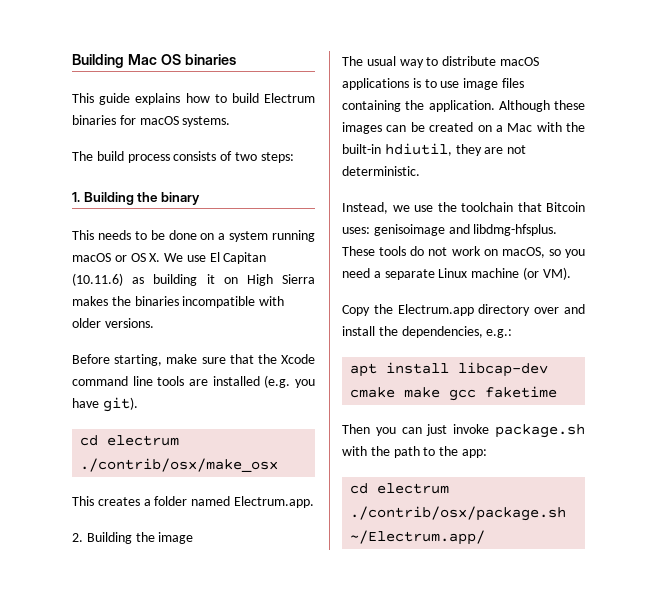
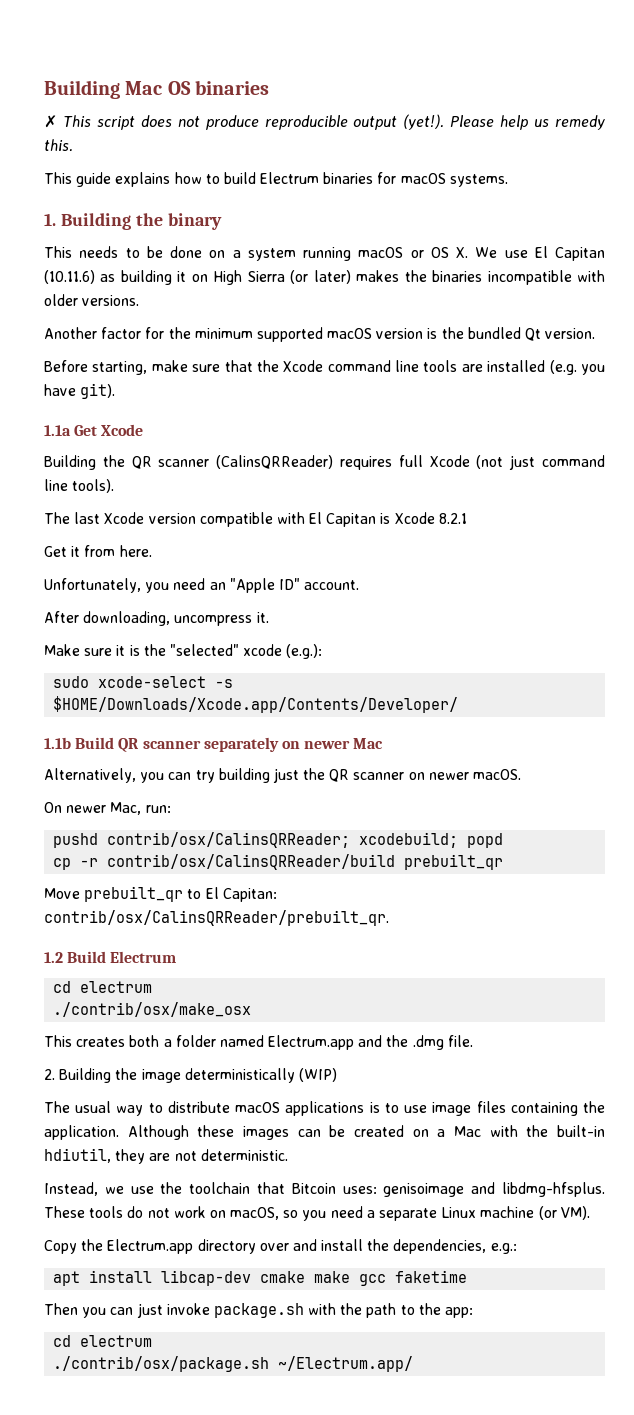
(236, 59) none -> [44,114,606,130] [44,139,73,152] // ✗ This script does not produce reproducible output (yet!). Please help us remedy this.
[72,151,294,163] // The build process consists of two steps: -> (508, 180) none
(315, 279) none -> [290,270,351,284] (or later)
(154, 323) none -> [44,327,596,342] // Another factor for the minimum supported macOS version is the bundled Qt version.
(138, 404) none -> [44,424,144,436] [44,455,605,470] [44,479,115,493] [44,512,467,527] [44,545,152,557] [44,578,360,593] [44,611,269,626] [44,644,323,659] [53,676,234,688] [53,696,459,713] [44,737,384,752] [44,768,522,783] [44,802,171,815] [53,832,504,848] [53,854,504,870] [44,886,277,902] [44,910,389,926] [44,951,177,963] // 1.1a Get Xcode // Building the QR scanner (CalinsQRReader) requires full Xcode (not just command line tools). // The last Xcode version compatible with El Capitan is Xcode 8.2.1 // Get it from here. // Unfortunately, you need an "Apple ID" account. // After downloading, uncompress it. // Make sure it is the "selected" xcode (e.g.): // sudo xcode-select -s $HOME/Downloads/Xcode.app/Contents/Developer/ // 1.1b Build QR scanner separately on newer Mac // Alternatively, you can try building just the QR scanner on newer macOS. // On newer Mac, run: // pushd contrib/osx/CalinsQRReader; xcodebuild; popd // cp -r contrib/osx/CalinsQRReader/build prebuilt_qr // Move prebuilt_qr to El Capitan: contrib/osx/CalinsQRReader/prebuilt_qr. // 1.2 Build Electrum
(140, 501) none -> [129,1035,160,1047] both
[233,496,314,508] Electrum.app. -> [268,1035,473,1050] Electrum.app and the .dmg file.
(194, 538) none -> [184,1068,337,1083] deterministically (WIP)

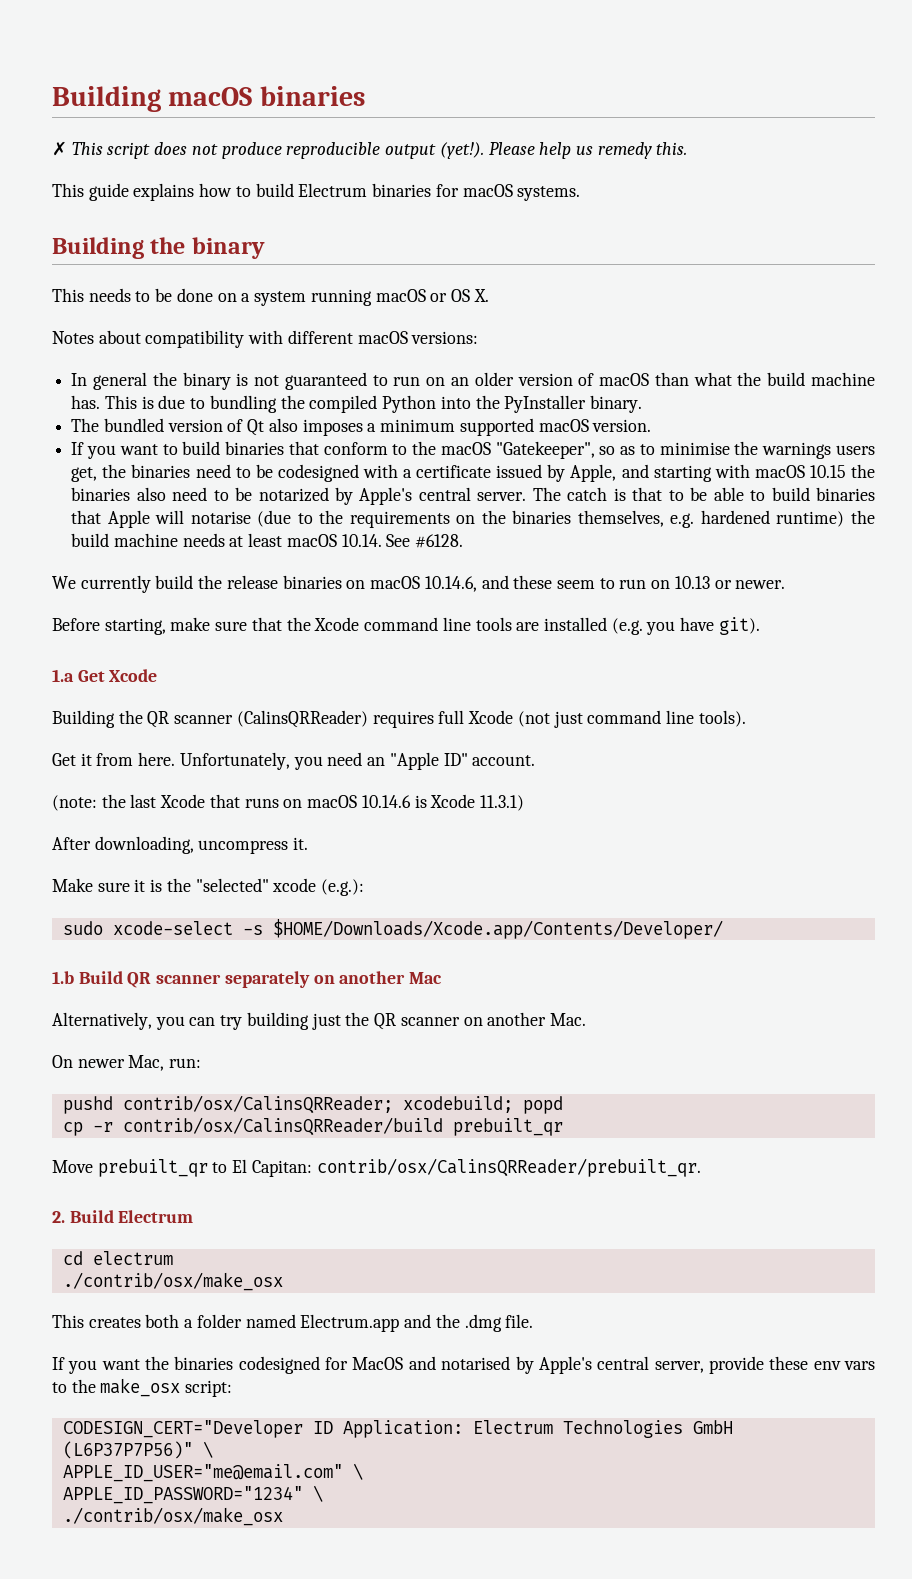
[44,80,191,99] Building Mac OS -> [52,86,253,112] Building macOS
[44,213,56,226] 1. -> (581, 193) none
[475,246,605,261] [44,270,605,285] [44,294,140,306] [44,327,596,342] We use El Capitan (10.11.6) as building it on High Sierra (or later) makes the binaries incompatible with older versions. // Another factor for the minimum supported macOS version is the bundled Qt version. -> [52,330,479,348] [71,372,875,390] [71,395,642,413] [71,418,652,436] [71,441,876,459] [71,464,875,482] [71,487,876,505] [71,510,875,528] [71,533,464,548] [52,575,786,593] // Notes about compatibility with different macOS versions: // In general the binary is not guaranteed to run on an older version of macOS than what the build machine has. This is due to bundling the compiled Python into the PyInstaller binary. // The bundled version of Qt also imposes a minimum supported macOS version. // If you want to build binaries that conform to the macOS "Gatekeeper", so as to minimise the warnings users get, the binaries need to be codesigned with a certificate issued by Apple, and starting with macOS 10.15 the binaries also need to be notarized by Apple's central server. The catch is that to be able to build binaries that Apple will notarise (due to the requirements on the binaries themselves, e.g. hardened runtime) the build machine needs at least macOS 10.14. See #6128. // We currently build the release binaries on macOS 10.14.6, and these seem to run on 10.13 or newer.
[44,425,71,436] 1.1a -> [52,669,74,682] 1.a
[44,512,467,527] // The last Xcode version compatible with El Capitan is Xcode 8.2.1 -> (746, 718) none
(152, 551) // -> (176, 759) none
(360, 585) none -> [52,794,524,811] // (note: the last Xcode that runs on macOS 10.14.6 is Xcode 11.3.1)
[44,737,71,749] 1.1b -> [52,971,74,984] 1.b
[304,740,351,749] newer -> [339,971,406,984] another
[428,769,522,780] newer macOS. -> [487,1012,586,1026] another Mac.
[44,952,63,963] 1.2 -> [52,1211,65,1223] 2.
[44,1068,337,1083] [44,1101,605,1116] [44,1125,606,1140] [44,1148,288,1164] [44,1182,605,1197] [44,1206,590,1221] [44,1239,517,1254] [53,1270,468,1286] [44,1303,474,1318] [53,1335,153,1347] [53,1356,414,1372] 2. Building the image deterministically (WIP) // The usual way to distribute macOS applications is to use image files containing the application. Although these images can be created on a Mac with the built-in hdiutil, they are not deterministic. // Instead, we use the toolchain that Bitcoin uses: genisoimage and libdmg-hfsplus. These tools do not work on macOS, so you need a separate Linux machine (or VM). // Copy the Electrum.app directory over and install the dependencies, e.g.: // apt install libcap-dev cmake make gcc faketime // Then you can just invoke package.sh with the path to the app: // cd electrum // ./contrib/osx/package.sh ~/Electrum.app/ -> [52,1356,876,1374] [52,1378,233,1397] [62,1420,733,1438] [62,1441,213,1459] [62,1463,363,1482] [62,1485,323,1504] [62,1507,283,1526] If you want the binaries codesigned for MacOS and notarised by Apple's central server, provide these env vars to the make_osx script: // CODESIGN_CERT="Developer ID Application: Electrum Technologies GmbH (L6P37P7P56)" \ // APPLE_ID_USER="me@email.com" \ // APPLE_ID_PASSWORD="1234" \ // ./contrib/osx/make_osx

